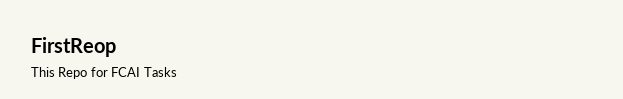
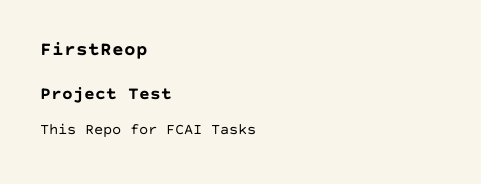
(116, 47) none -> [40,87,172,103] // Project Test

